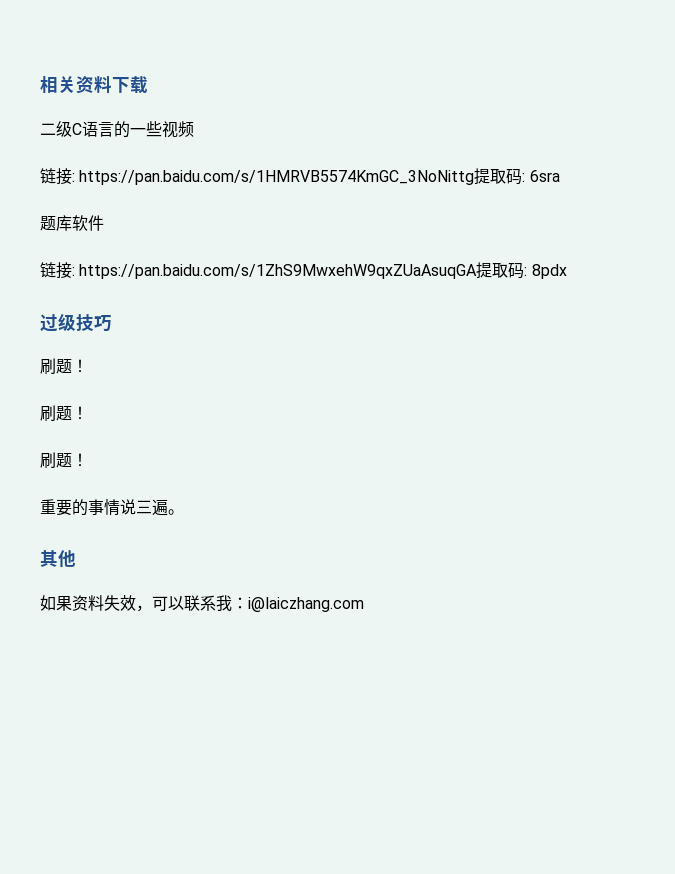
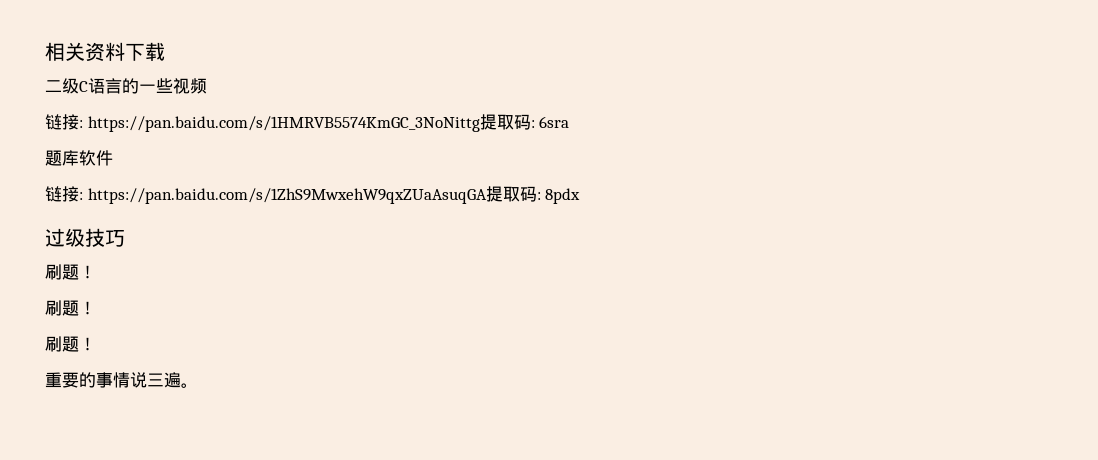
[40,550,76,568] [40,595,364,612] // 其他 // 如果资料失效，可以联系我：i@laiczhang.com -> (198, 385) none

